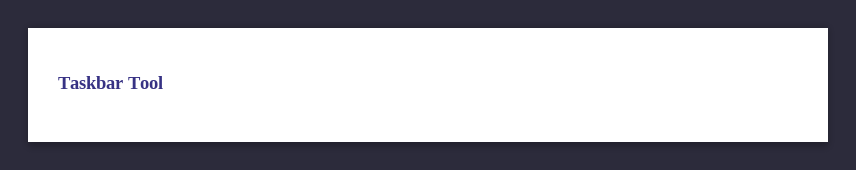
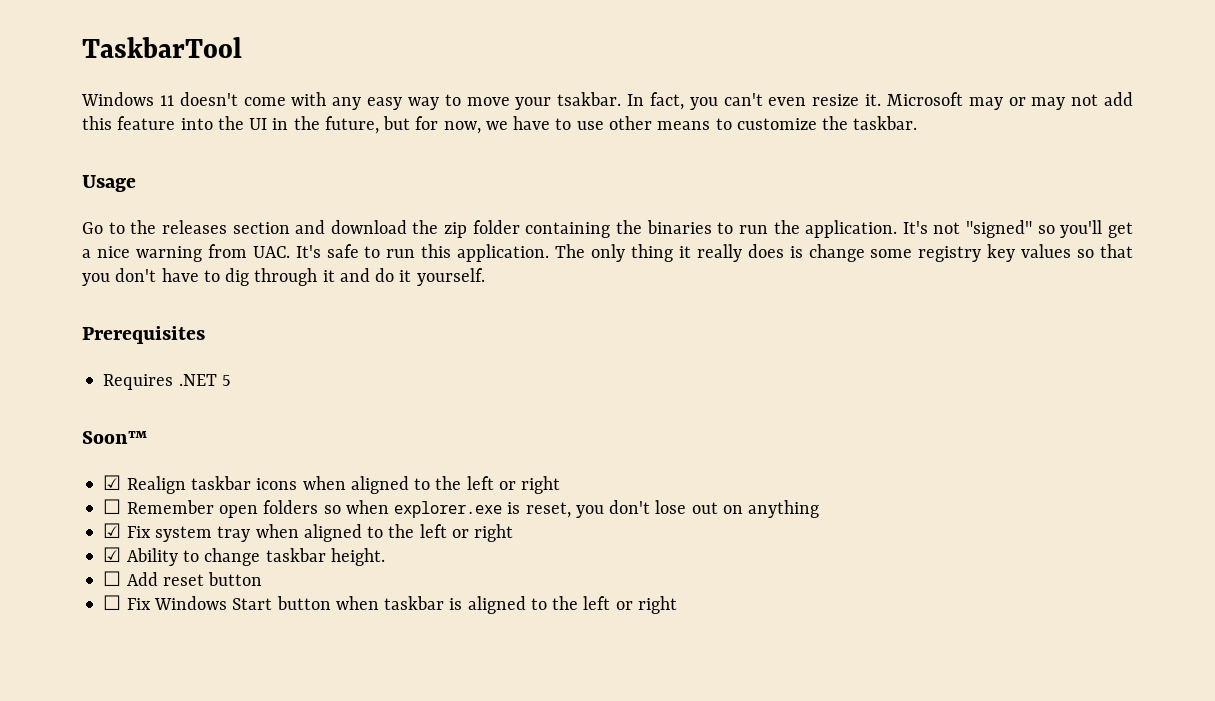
[58,76,163,89] Taskbar Tool -> [82,37,242,58] [81,92,1134,110] [82,116,918,134] [82,175,136,192] [82,220,1133,238] [82,244,1133,262] [82,268,485,286] [82,326,205,344] [103,374,231,390] [82,431,148,444] [103,475,561,494] [103,499,820,518] [103,523,514,542] [103,547,385,566] [103,571,263,586] [103,595,677,614] TaskbarTool // Windows 11 doesn't come with any easy way to move your tsakbar. In fact, you can't even resize it. Microsoft may or may not add this feature into the UI in the future, but for now, we have to use other means to customize the taskbar. // Usage // Go to the releases section and download the zip folder containing the binaries to run the application. It's not "signed" so you'll get a nice warning from UAC. It's safe to run this application. The only thing it really does is change some registry key values so that you don't have to dig through it and do it yourself. // Prerequisites // Requires .NET 5 // Soon™ // ☑ Realign taskbar icons when aligned to the left or right // ☐ Remember open folders so when explorer.exe is reset, you don't lose out on anything // ☑ Fix system tray when aligned to the left or right // ☑ Ability to change taskbar height. // ☐ Add reset button // ☐ Fix Windows Start button when taskbar is aligned to the left or right

